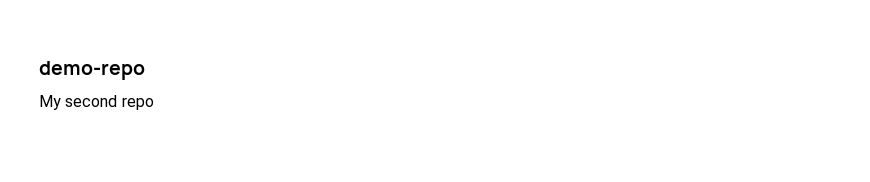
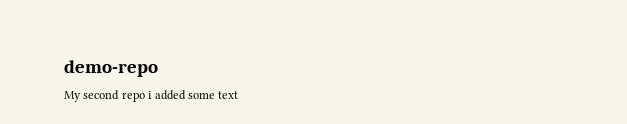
(154, 103) none -> [148,90,239,100] i added some text

